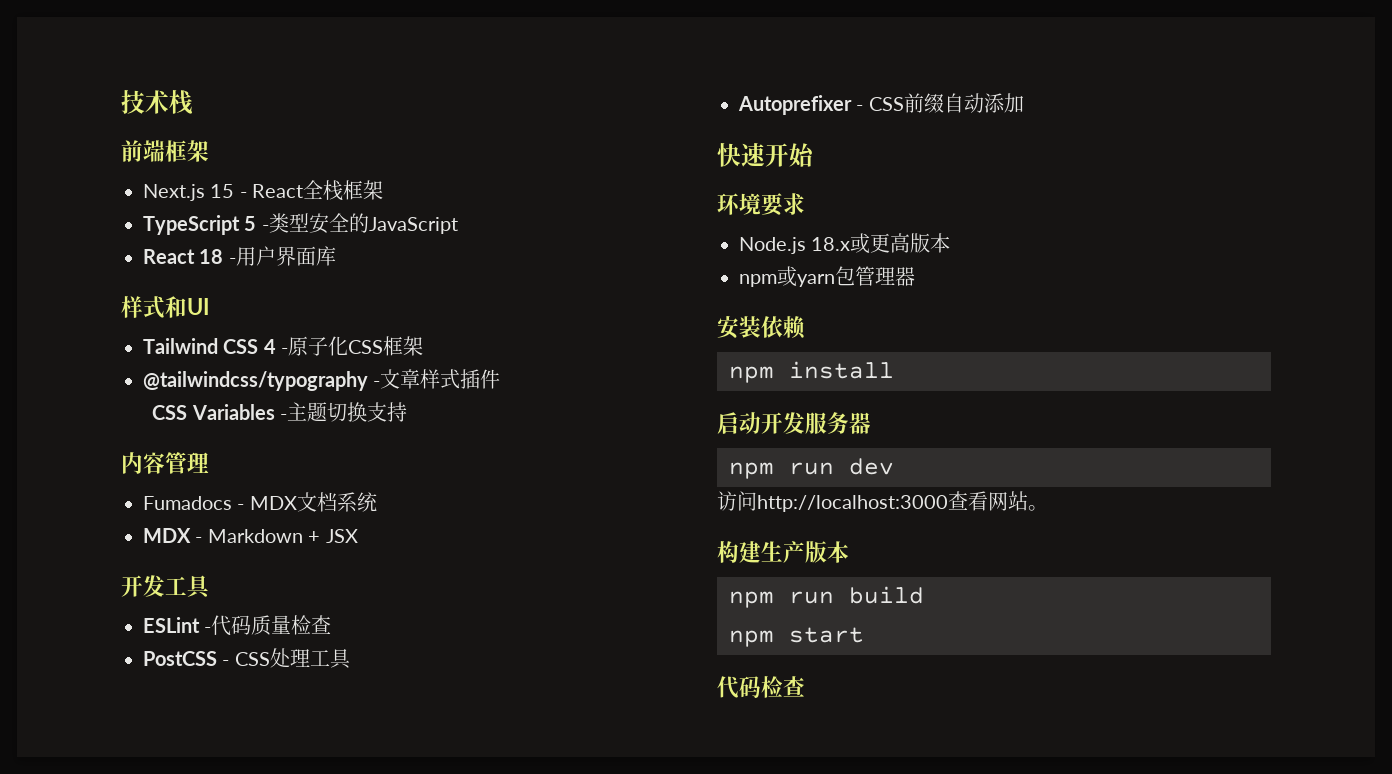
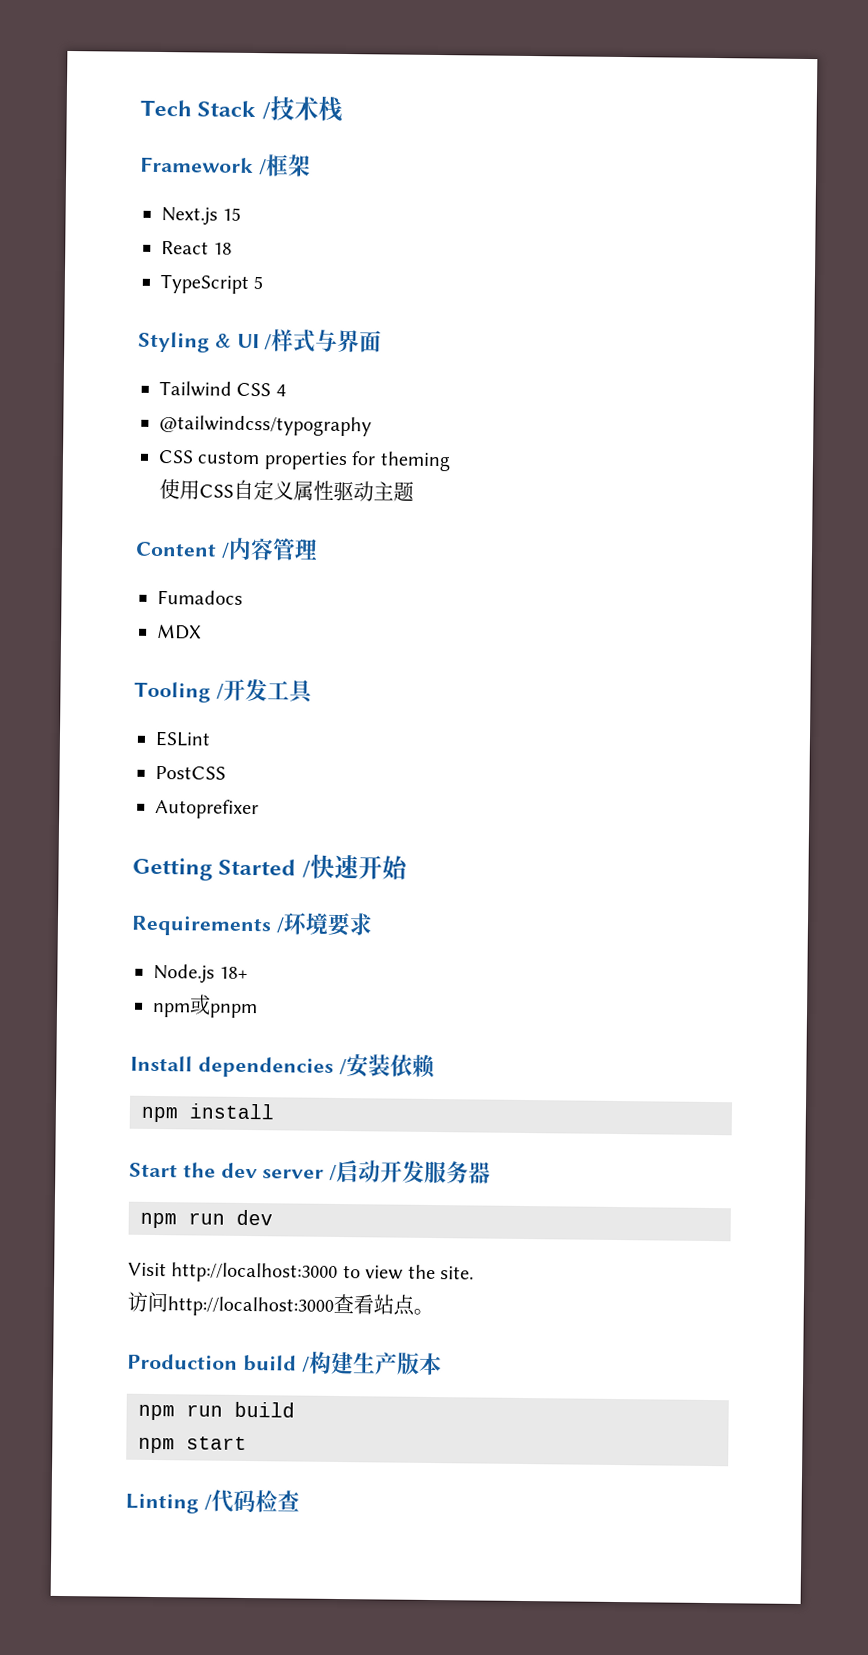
(121, 102) none -> [140,99,271,120] Tech Stack /
[121,140,165,162] 前端 -> [140,156,267,176] Framework /
[239,180,384,201] [143,213,458,235] [143,246,336,266] [121,296,210,319] [143,336,424,356] [143,369,501,391] [152,404,288,420] - React全栈框架 // TypeScript 5 -类型安全的JavaScript // React 18 -用户界面库 // 样式和UI // Tailwind CSS 4 -原子化CSS框架 // @tailwindcss/typography -文章样式插件 // CSS Variables - -> [161,241,233,255] [160,274,264,294] [138,329,383,353] [159,381,286,397] [159,415,372,437] [158,450,451,472] [159,479,375,502] // React 18 // TypeScript 5 // Styling & UI /样式与界面 // Tailwind CSS 4 // @tailwindcss/typography // CSS custom properties for theming // 使用CSS自定义属性驱动
[327,402,408,422] 切换支持 // -> [135,541,230,559] // Content /
[237,492,377,512] [143,528,358,543] [121,575,211,599] [143,615,332,636] [143,648,351,669] [738,93,1024,115] - MDX文档系统 // MDX - Markdown + JSX // 开发工具 // ESLint -代码质量检查 // PostCSS - CSS处理工具 // Autoprefixer - CSS前缀自动添加 // -> [157,623,202,640] [134,678,314,704] [155,730,211,747] [155,765,226,780] [155,798,259,820] [132,857,311,881] // MDX // Tooling /开发工具 // ESLint // PostCSS // Autoprefixer // Getting Started /
(815, 155) none -> [131,915,285,937] Requirements /
[811,233,951,254] [739,266,915,287] 18.x或更高版本 // npm或yarn包管理器 // -> [219,966,250,980] [152,994,258,1019] [130,1055,347,1078] 18+ // npm或pnpm // Install dependencies /
(894, 370) none -> [129,1162,338,1181] Start the dev server /
(894, 466) none -> [128,1262,474,1283] // Visit http://localhost:3000 to view the site.
[988,491,1028,511] 网站 -> [373,1294,415,1316] 站点
(1048, 508) none -> [127,1353,310,1373] Production build /
(864, 635) none -> [125,1493,212,1514] Linting /

